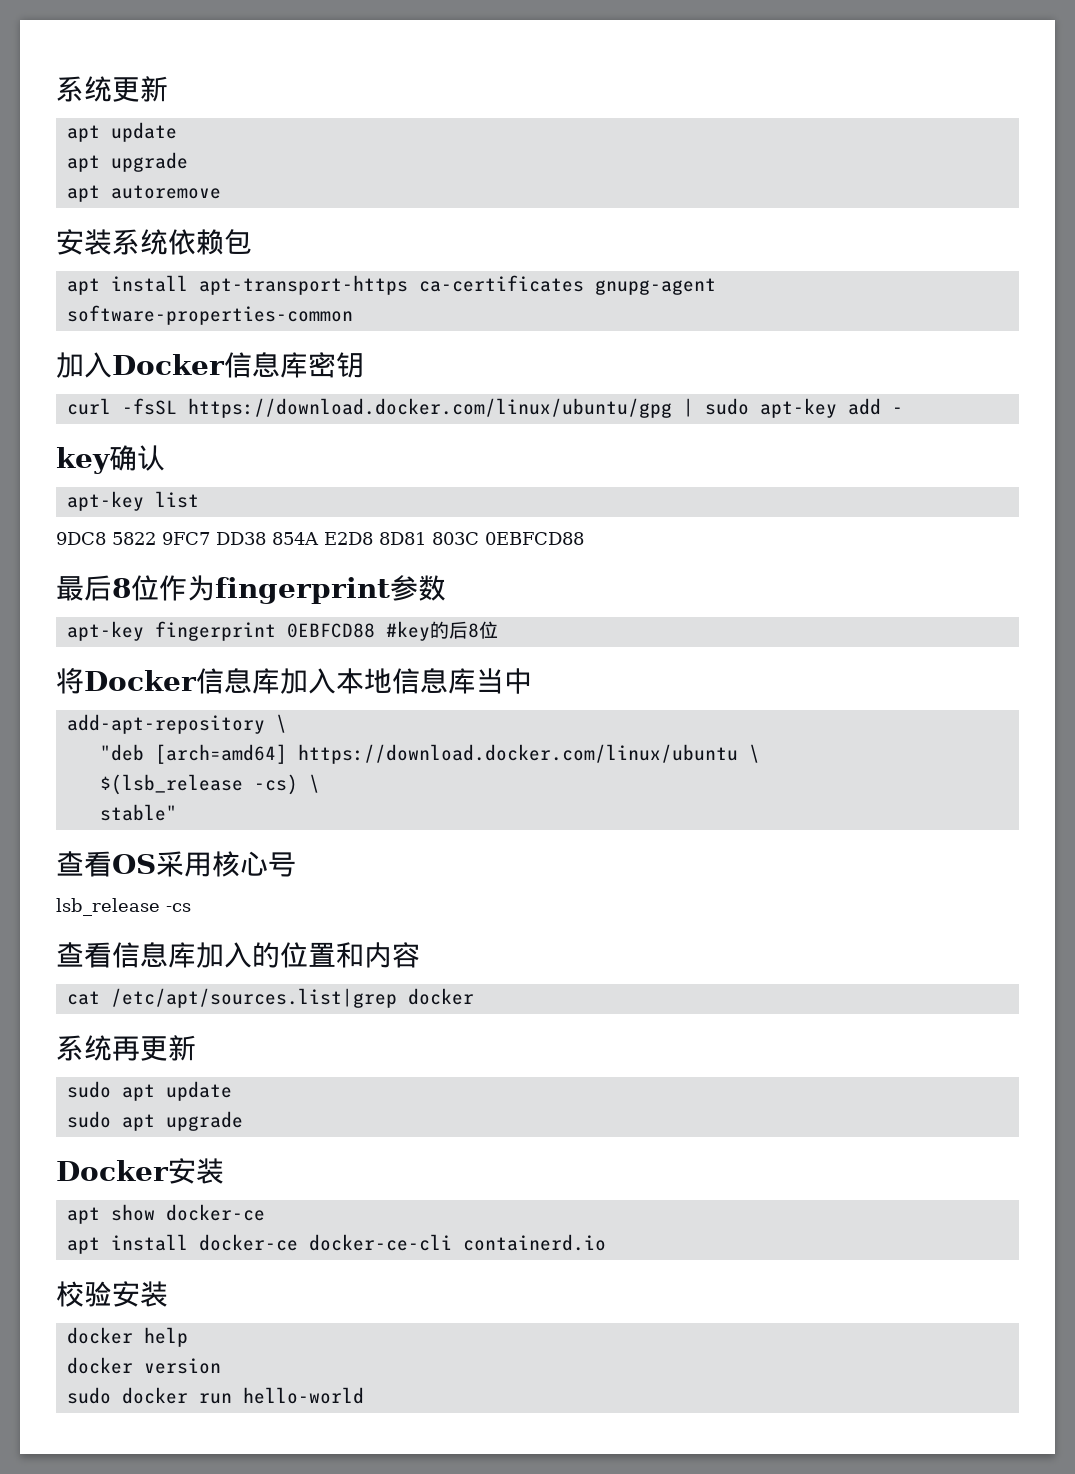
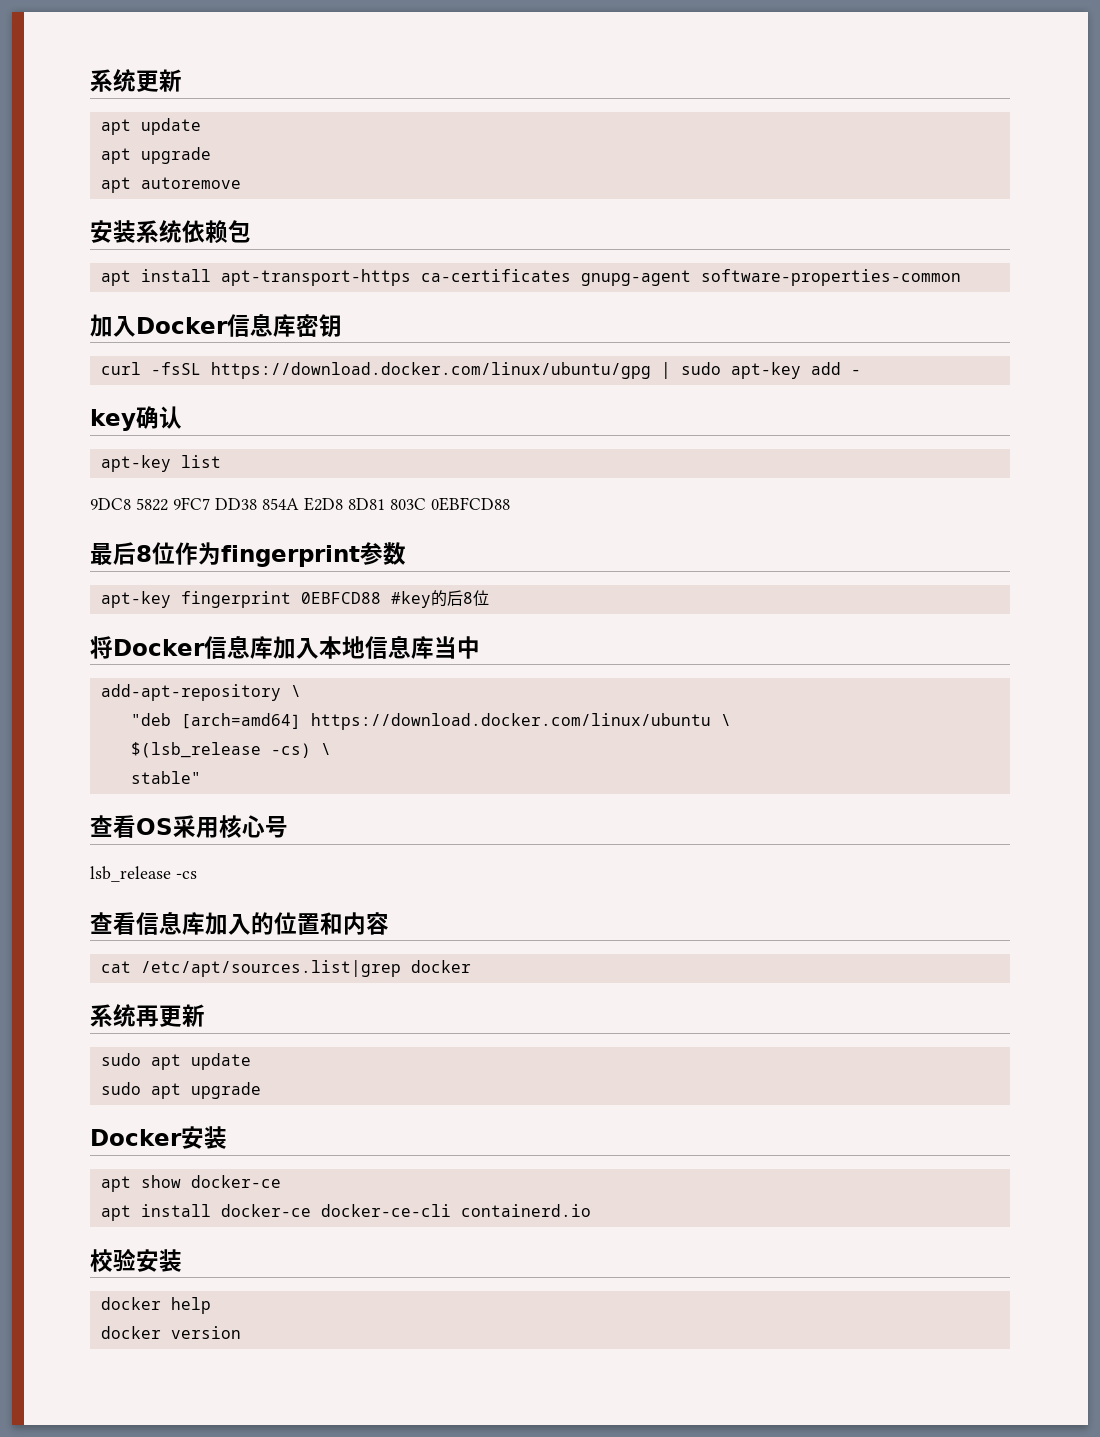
[66,1387,364,1404] // sudo docker run hello-world -> (241, 1332) none

